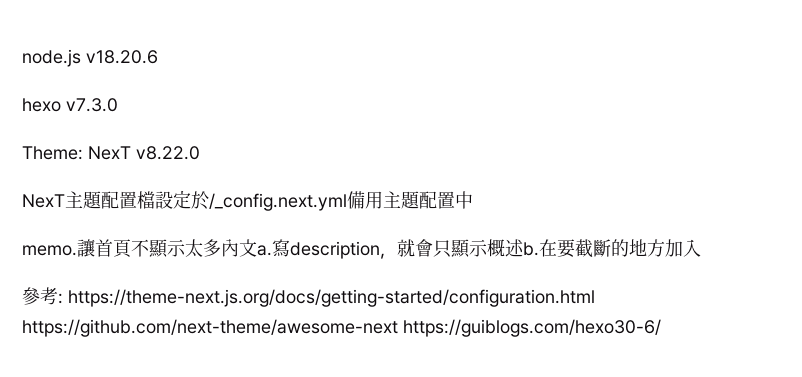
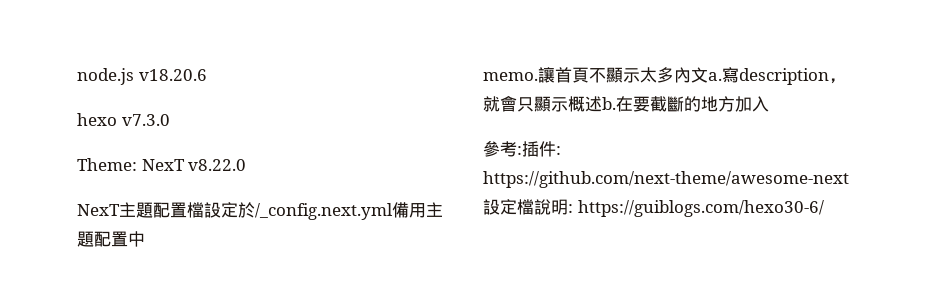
[68,289,595,307] [22,319,398,337] https://theme-next.js.org/docs/getting-started/configuration.html https://github.com/next-theme/awesome-next -> [522,141,561,157] [483,171,849,188] [483,199,573,215] 插件: https://github.com/next-theme/awesome-next設定檔說明:

